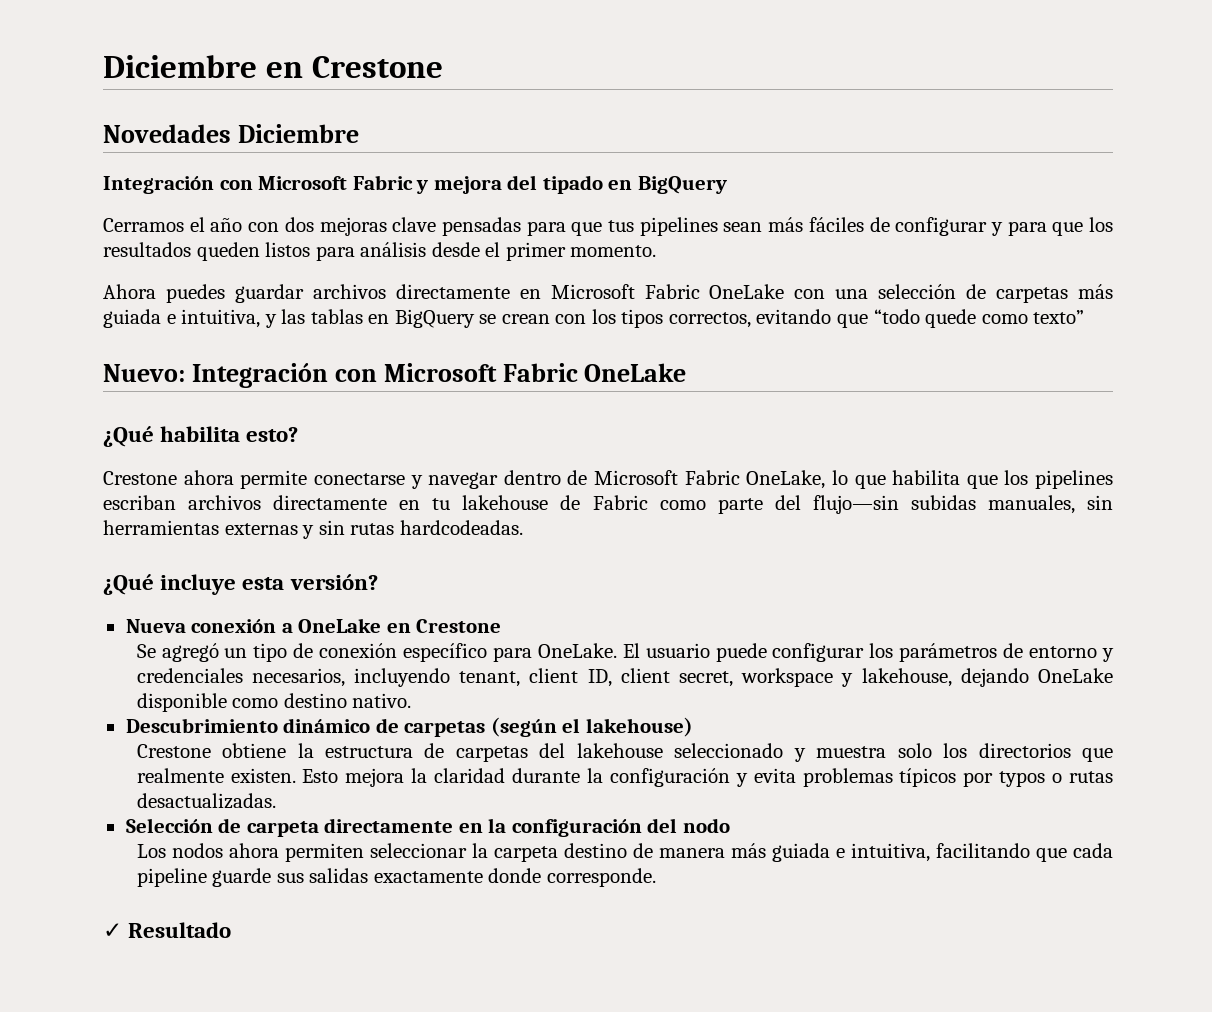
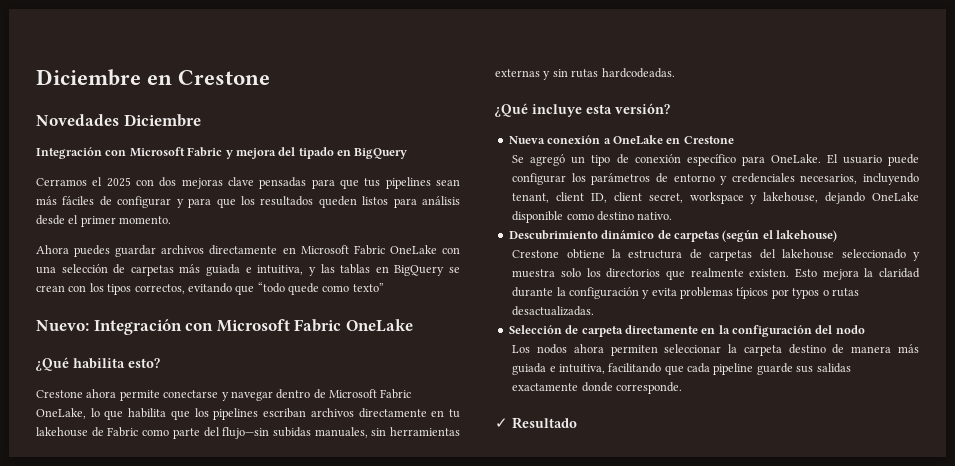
[210,217,243,232] año -> [106,177,131,187] 2025

